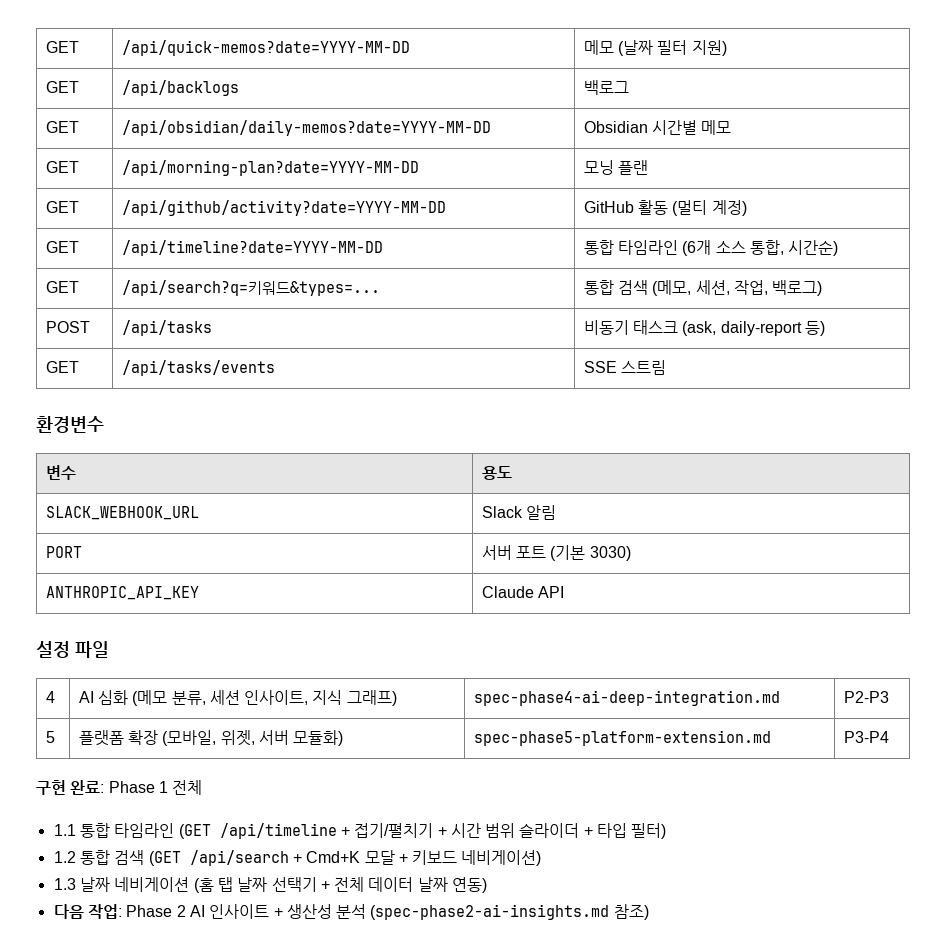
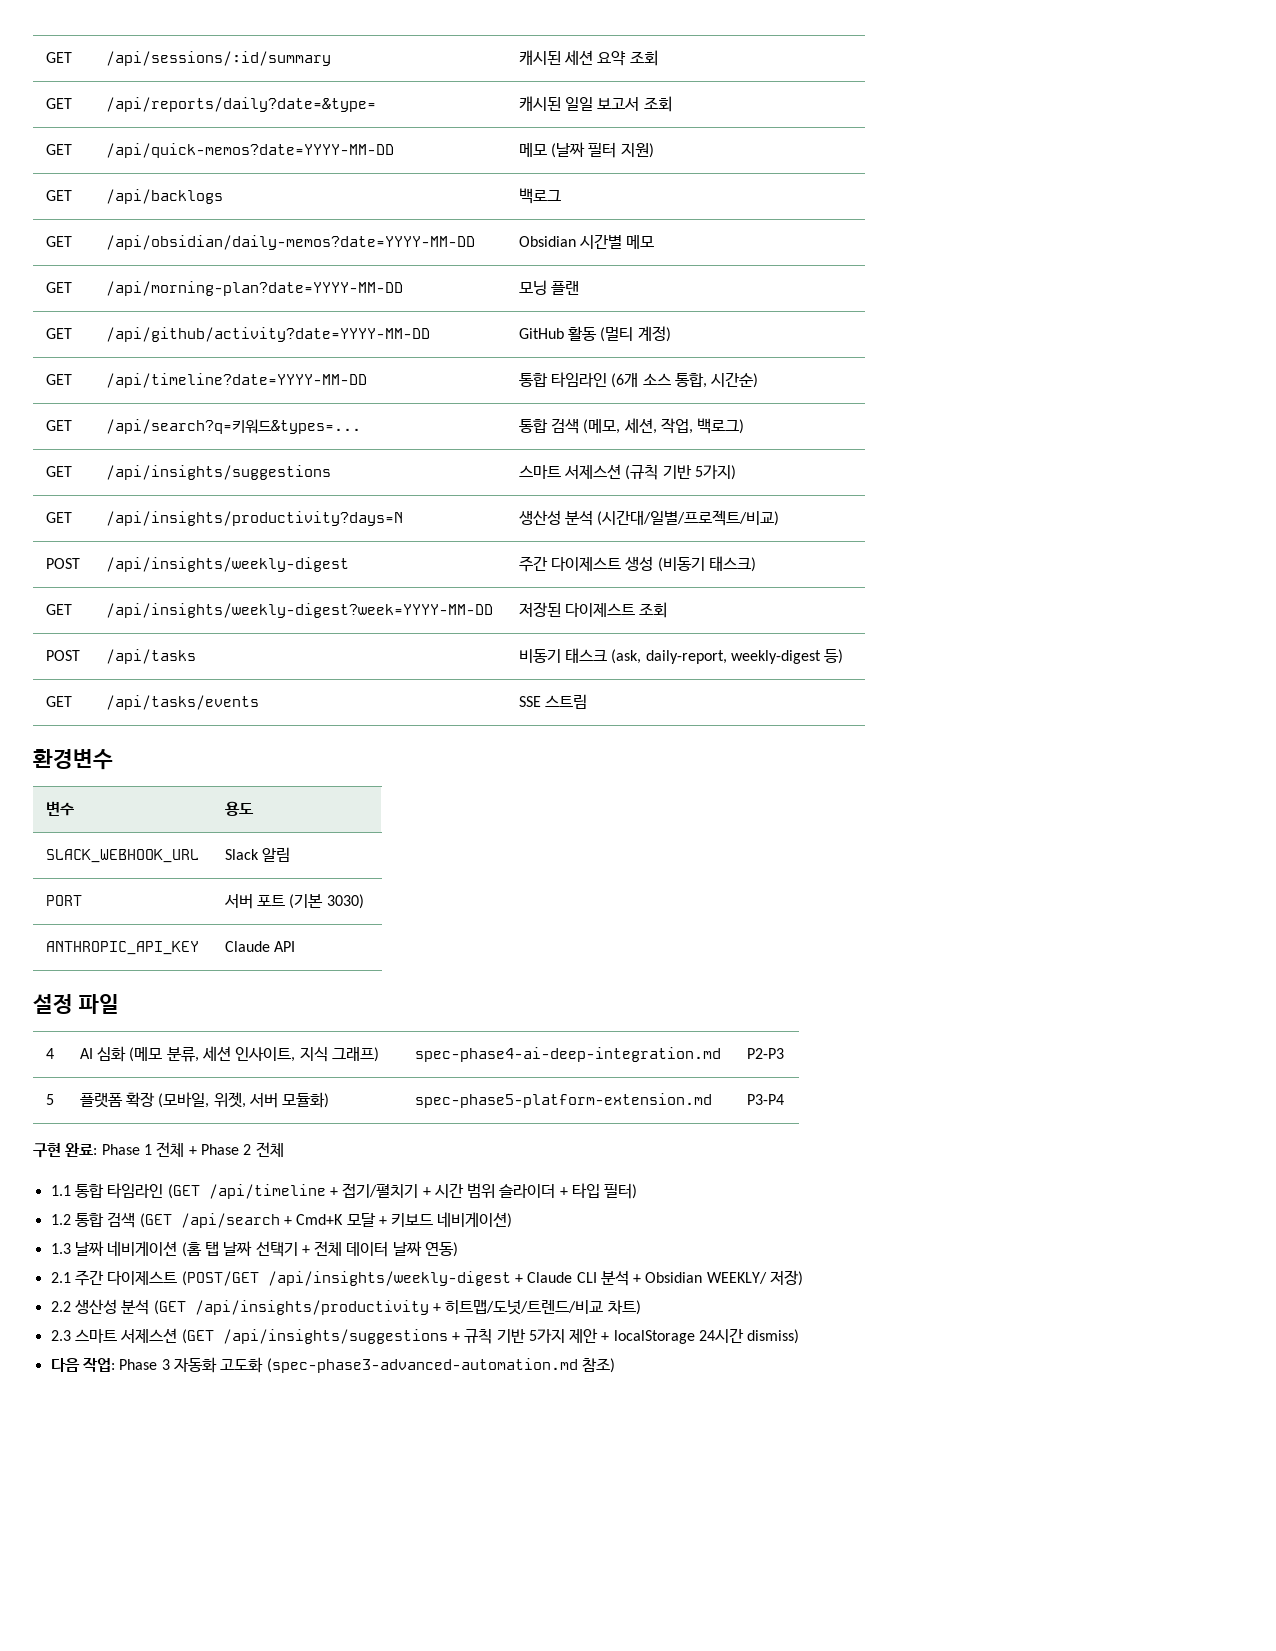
[45,41,79,53] GET -> [45,52,72,63] [105,51,331,66] [518,50,658,66] [45,98,72,109] [105,97,376,112] [518,96,672,112] [45,144,72,155] GET | /api/sessions/:id/summary | 캐시된 세션 요약 조회 // GET | /api/reports/daily?date=&type= | 캐시된 일일 보고서 조회 // GET
(823, 288) none -> [45,466,72,477] [105,465,331,480] [518,464,737,480] [45,512,72,523] [105,511,403,526] [518,510,780,526] [45,558,80,569] [105,557,349,572] [518,556,757,572] [45,604,72,615] [105,603,493,618] [518,602,668,618] // GET | /api/insights/suggestions | 스마트 서제스션 (규칙 기반 5가지) // GET | /api/insights/productivity?days=N | 생산성 분석 (시간대/일별/프로젝트/비교) // POST | /api/insights/weekly-digest | 주간 다이제스트 생성 (비동기 태스크) // GET | /api/insights/weekly-digest?week=YYYY-MM-DD | 저장된 다이제스트 조회
[720,321,802,336] daily-report -> [645,650,822,664] daily-report, weekly-digest
(203, 787) none -> [188,1142,284,1157] + Phase 2 전체
[53,904,610,920] 다음 작업: Phase 2 AI 인사이트 + 생산성 분석 (spec-phase2-ai-insights.md -> [50,1270,804,1286] [50,1299,641,1315] [50,1328,800,1344] [50,1357,578,1373] 2.1 주간 다이제스트 (POST/GET /api/insights/weekly-digest + Claude CLI 분석 + Obsidian WEEKLY/ 저장) // 2.2 생산성 분석 (GET /api/insights/productivity + 히트맵/도넛/트렌드/비교 차트) // 2.3 스마트 서제스션 (GET /api/insights/suggestions + 규칙 기반 5가지 제안 + localStorage 24시간 dismiss) // 다음 작업: Phase 3 자동화 고도화 (spec-phase3-advanced-automation.md

